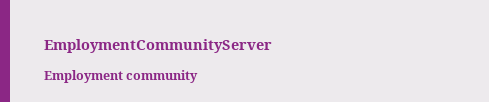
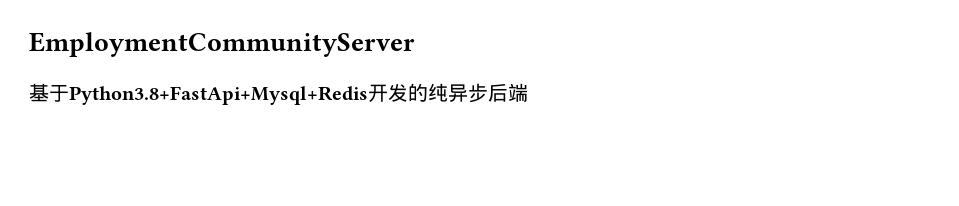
[44,70,199,83] Employment community -> [29,83,528,105] 基于Python3.8+FastApi+Mysql+Redis开发的纯异步后端

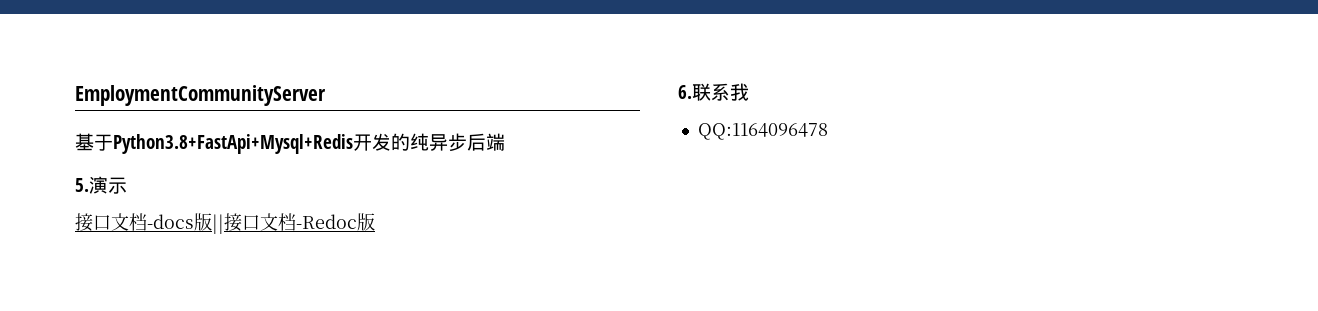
(528, 92) none -> [75,176,127,194] [75,213,375,234] [678,83,749,101] [697,123,828,140] // 5.演示 // 接口文档-docs版||接口文档-Redoc版 // 6.联系我 // QQ:1164096478

